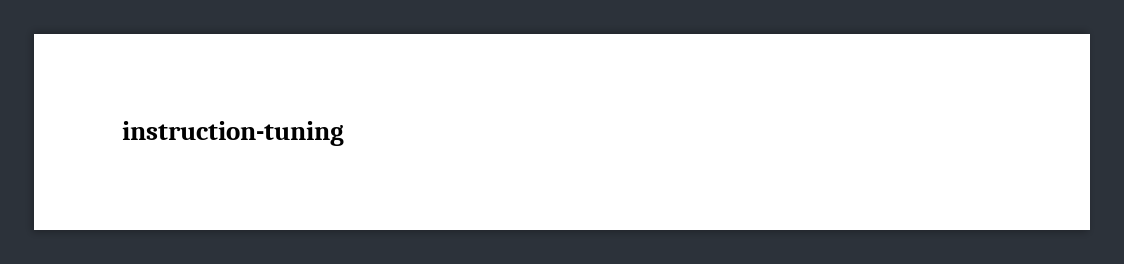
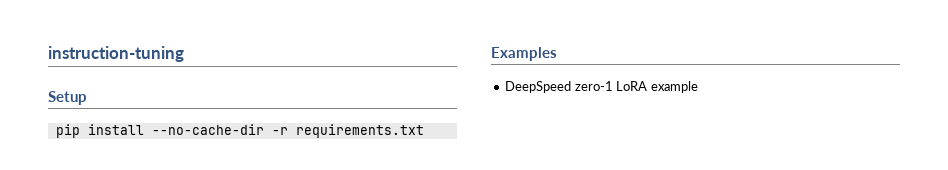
(344, 133) none -> [48,91,87,105] [55,124,424,138] [491,47,557,61] [505,81,698,93] // Setup // pip install --no-cache-dir -r requirements.txt // Examples // DeepSpeed zero-1 LoRA example

